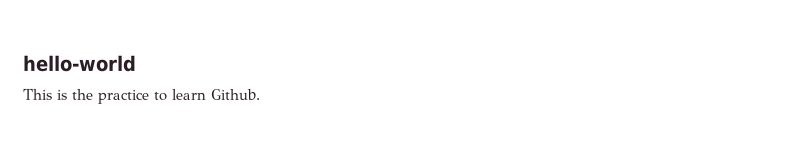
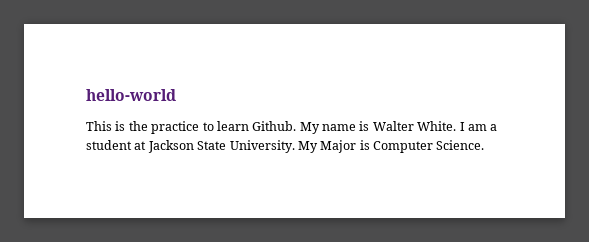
(260, 94) none -> [299,121,498,134] [86,140,485,153] My name is Walter White. I am a student at Jackson State University. My Major is Computer Science.

